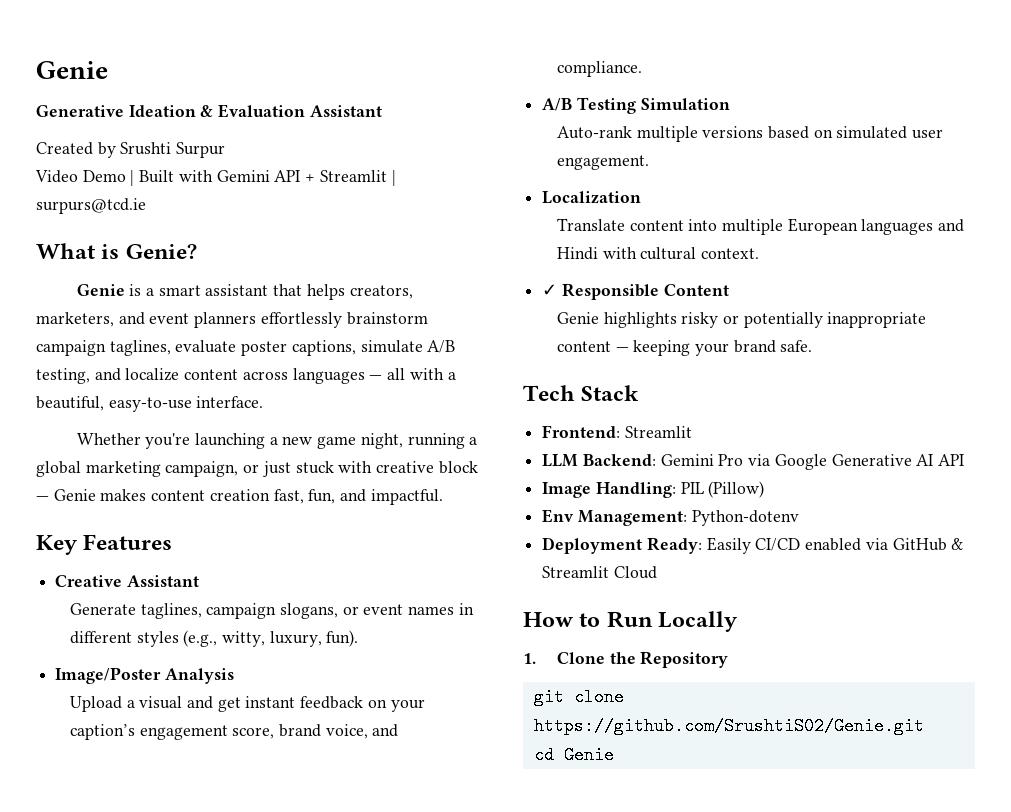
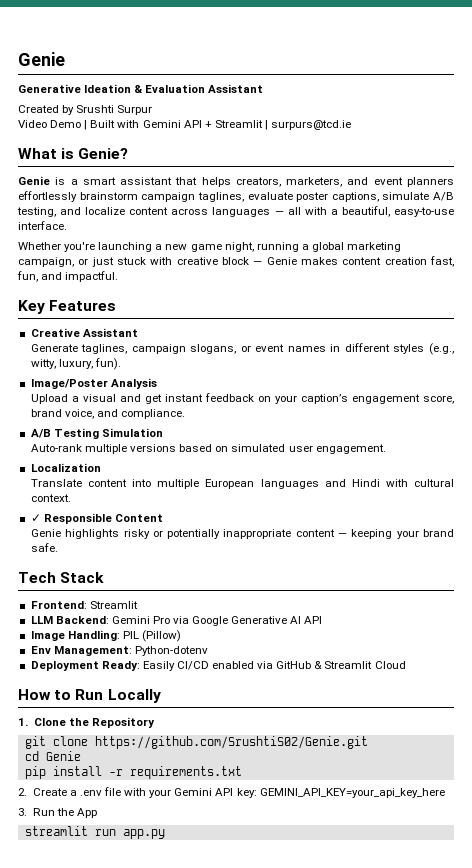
(614, 755) none -> [24,766,242,779] [18,787,445,798] [18,808,97,818] [24,826,165,839] // pip install -r requirements.txt // 2. Create a .env file with your Gemini API key: GEMINI_API_KEY=your_api_key_here // 3. Run the App // streamlit run app.py

